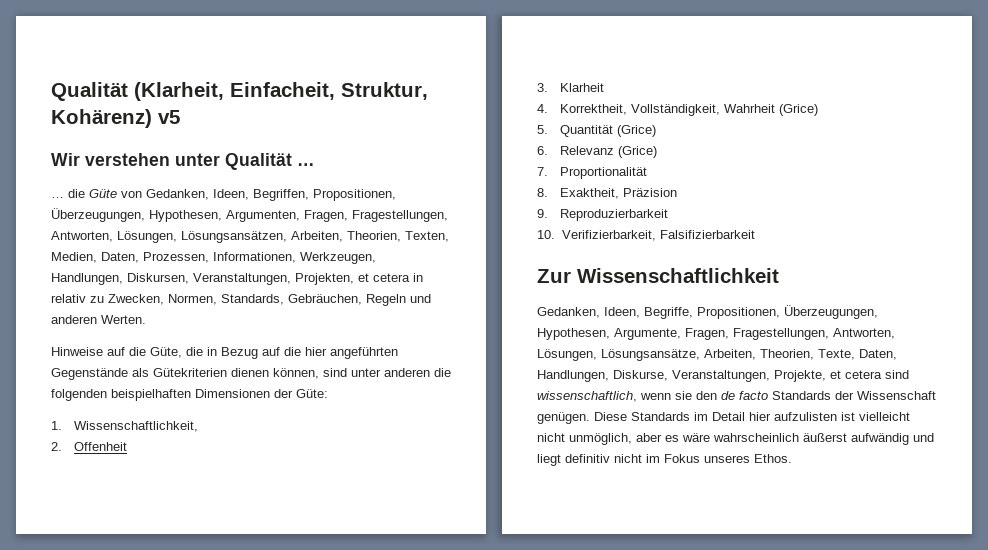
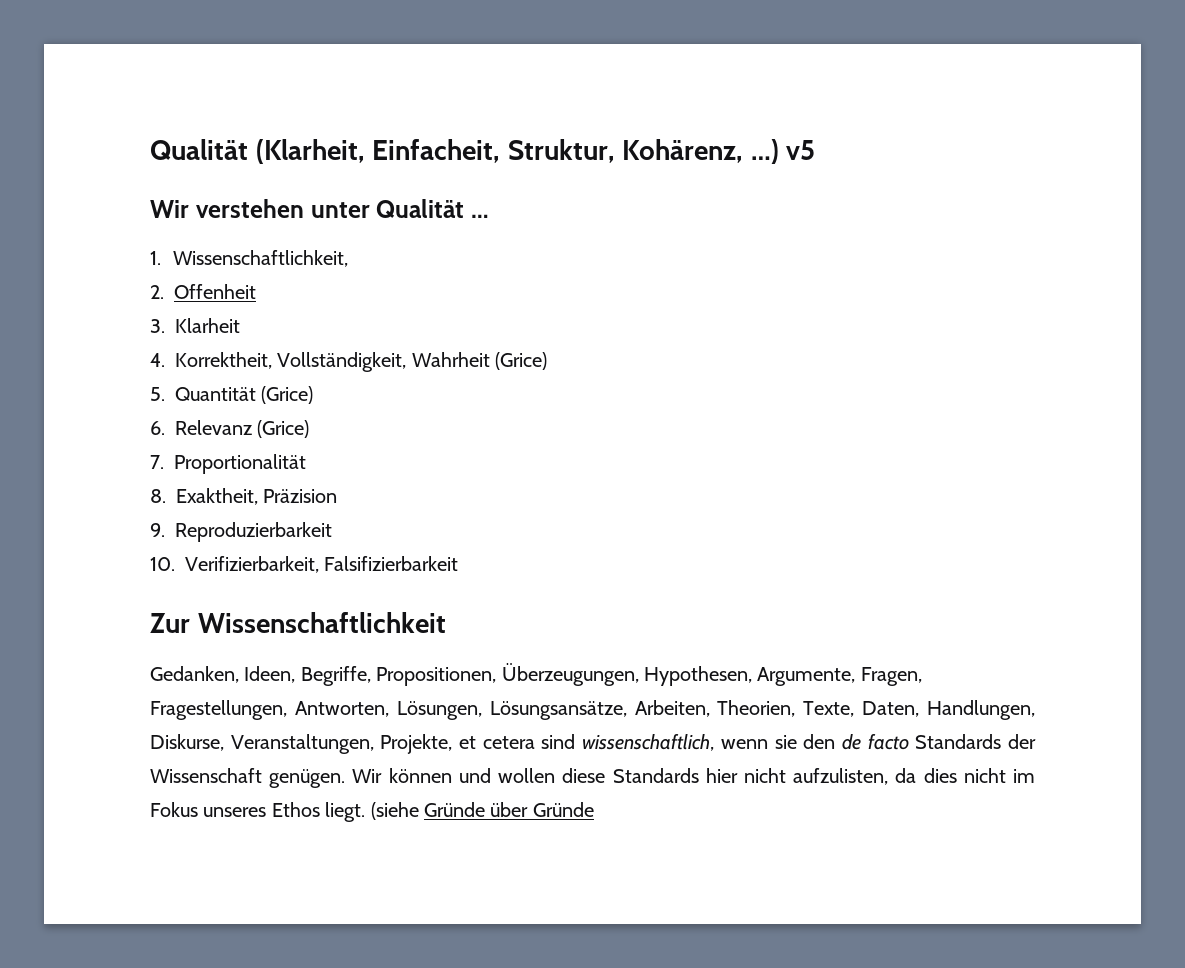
[51,109,152,128] Kohärenz) -> [622,139,779,164] Kohärenz, …)
[51,189,396,201] [51,208,448,222] [51,231,449,243] [51,252,376,264] [51,273,423,285] [51,294,431,306] [51,315,146,324] [51,347,398,359] [51,368,451,380] [51,389,328,401] // … die Güte von Gedanken, Ideen, Begriffen, Propositionen, Überzeugungen, Hypothesen, Argumenten, Fragen, Fragestellungen, Antworten, Lösungen, Lösungsansätzen, Arbeiten, Theorien, Texten, Medien, Daten, Prozessen, Informationen, Werkzeugen, Handlungen, Diskursen, Veranstaltungen, Projekten, et cetera in relativ zu Zwecken, Normen, Standards, Gebräuchen, Regeln und anderen Werten. // Hinweise auf die Güte, die in Bezug auf die hier angeführten Gegenstände als Gütekriterien dienen können, sind unter anderen die folgenden beispielhaften Dimensionen der Güte: -> (489, 216) none
[594,412,910,421] [537,433,934,445] [537,454,792,466] Diese Standards im Detail hier aufzulisten ist vielleicht nicht unmöglich, aber es wäre wahrscheinlich äußerst aufwändig und liegt definitiv nicht im Fokus unseres Ethos. -> [352,768,1035,785] [150,802,594,822] Wir können und wollen diese Standards hier nicht aufzulisten, da dies nicht im Fokus unseres Ethos liegt. (siehe Gründe über Gründe

